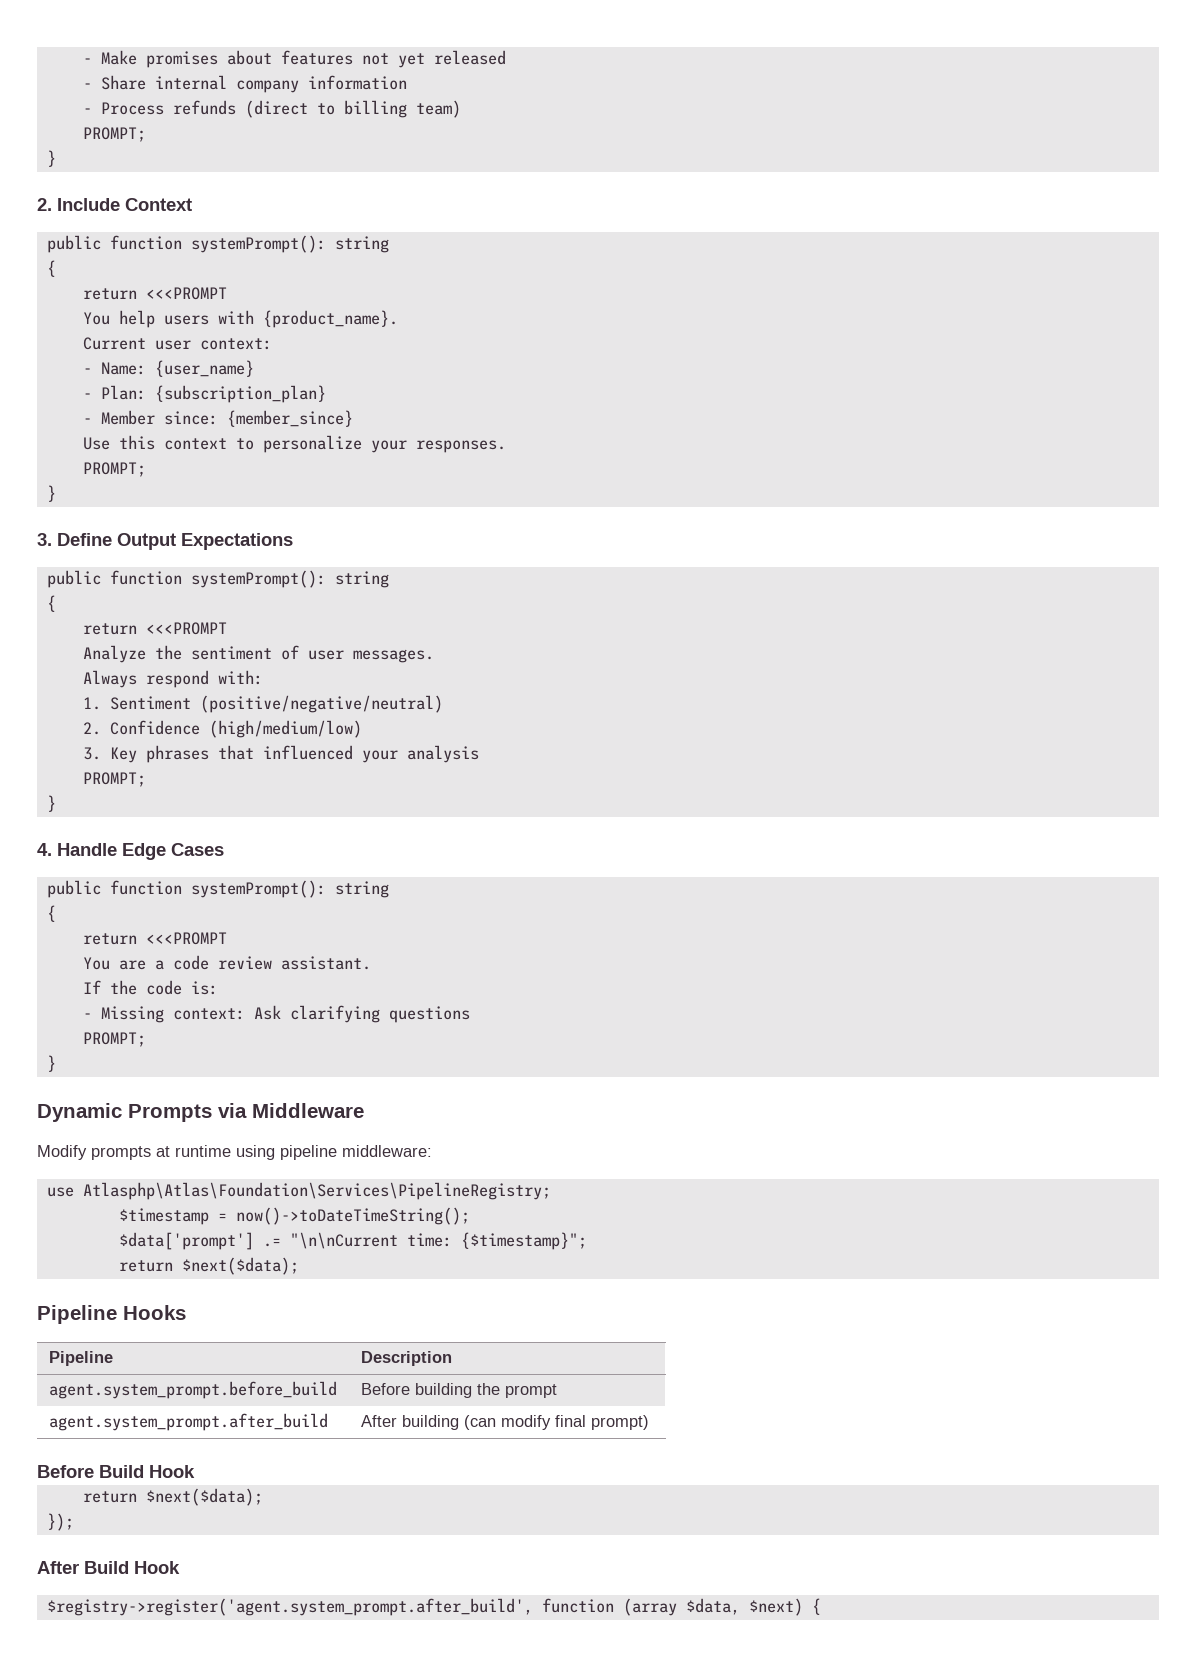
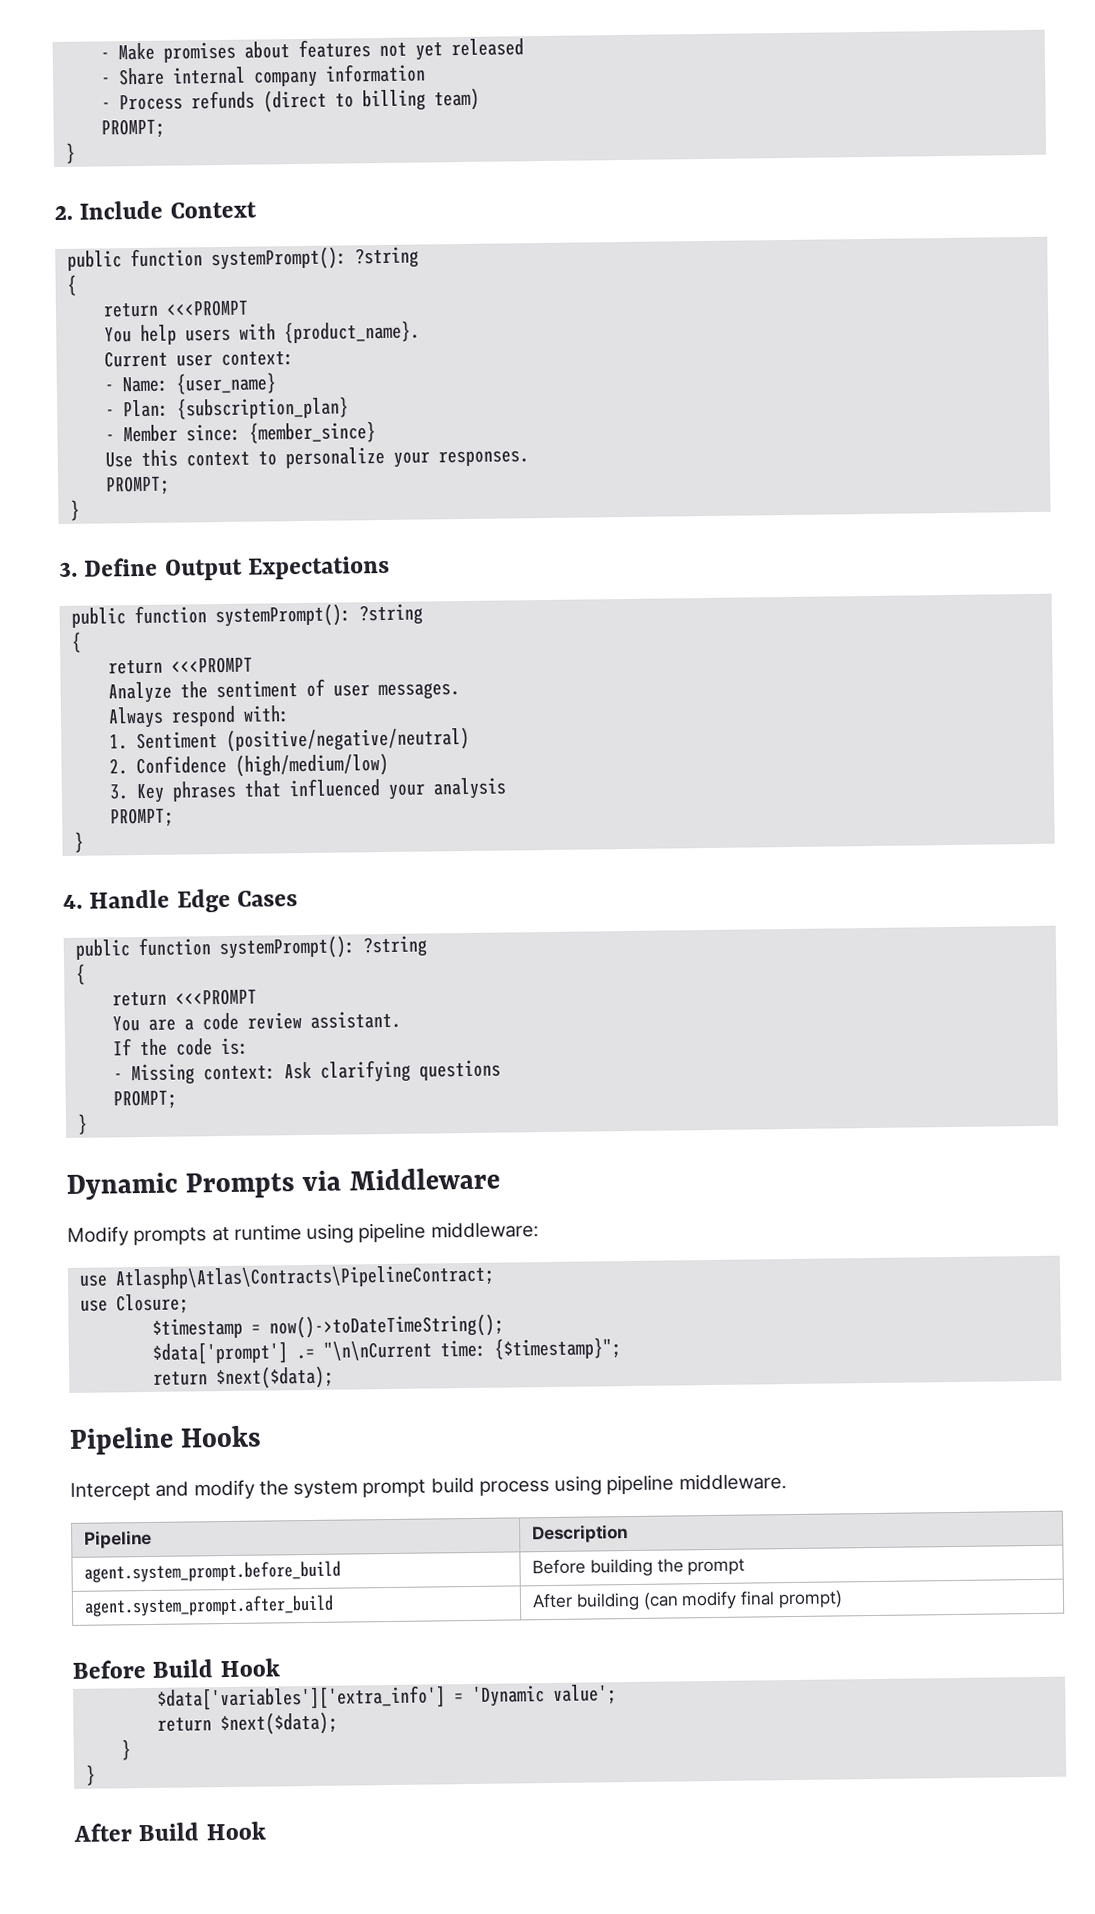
[334,236,389,253] string -> [354,246,419,269] ?string
[334,571,389,588] string -> [358,603,423,626] ?string
[334,881,389,898] string -> [362,935,427,958] ?string
[82,1182,551,1200] Atlasphp\Atlas\Foundation\Services\PipelineRegistry; -> [114,1264,495,1290] [79,1293,189,1315] Atlasphp\Atlas\Contracts\PipelineContract; // use Closure;
(186, 1312) none -> [70,1473,787,1501] // Intercept and modify the system prompt build process using pipeline middleware.
[82,1488,263,1506] [46,1513,74,1531] // return $next($data); // }); -> [156,1684,617,1711] [156,1711,338,1736] [120,1739,131,1761] [84,1764,96,1786] // $data['variables']['extra_info'] = 'Dynamic value'; // return $next($data); // } // }
[46,1598,821,1616] // $registry->register('agent.system_prompt.after_build', function (array $data, $next) { -> (266, 1831) none

